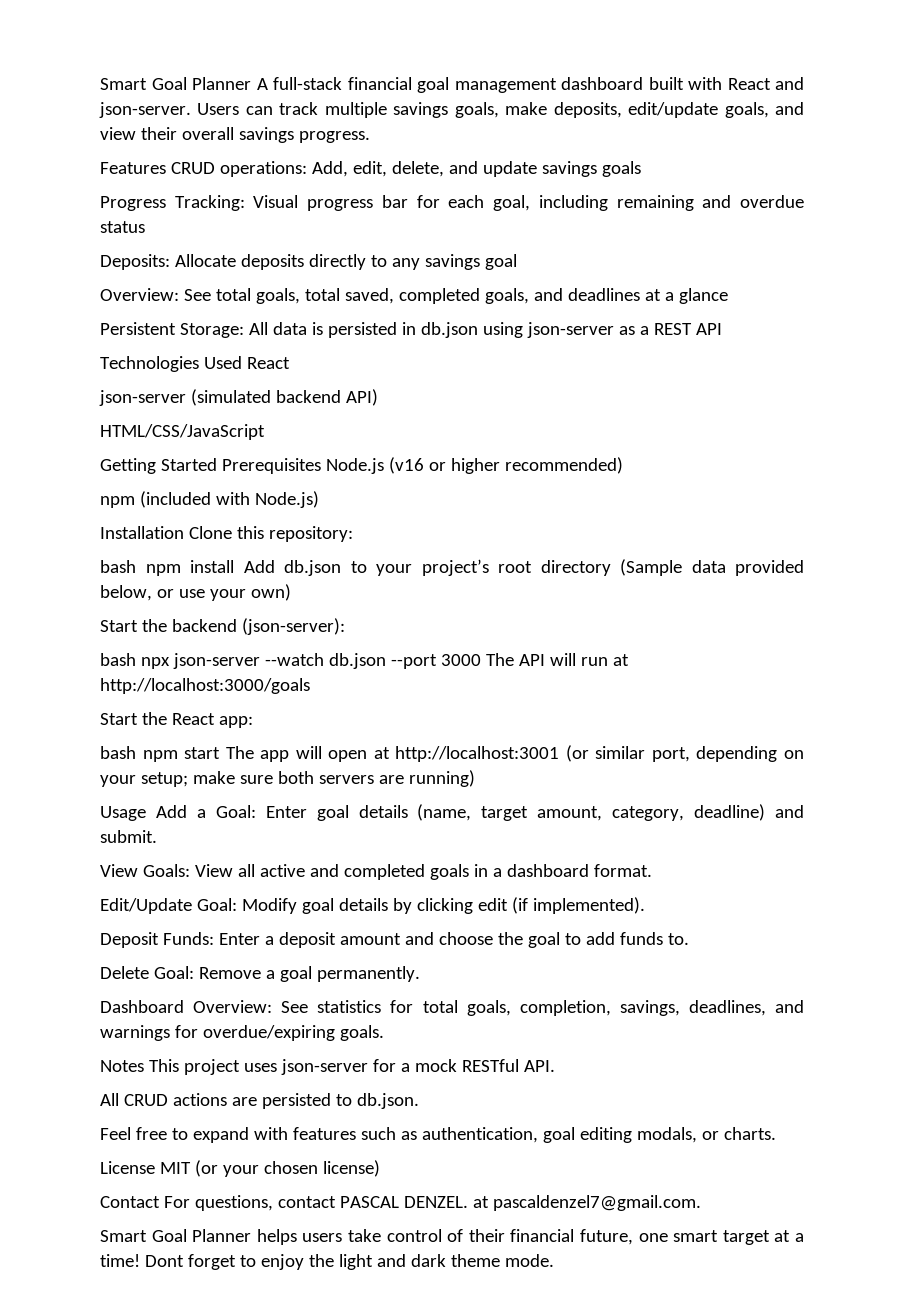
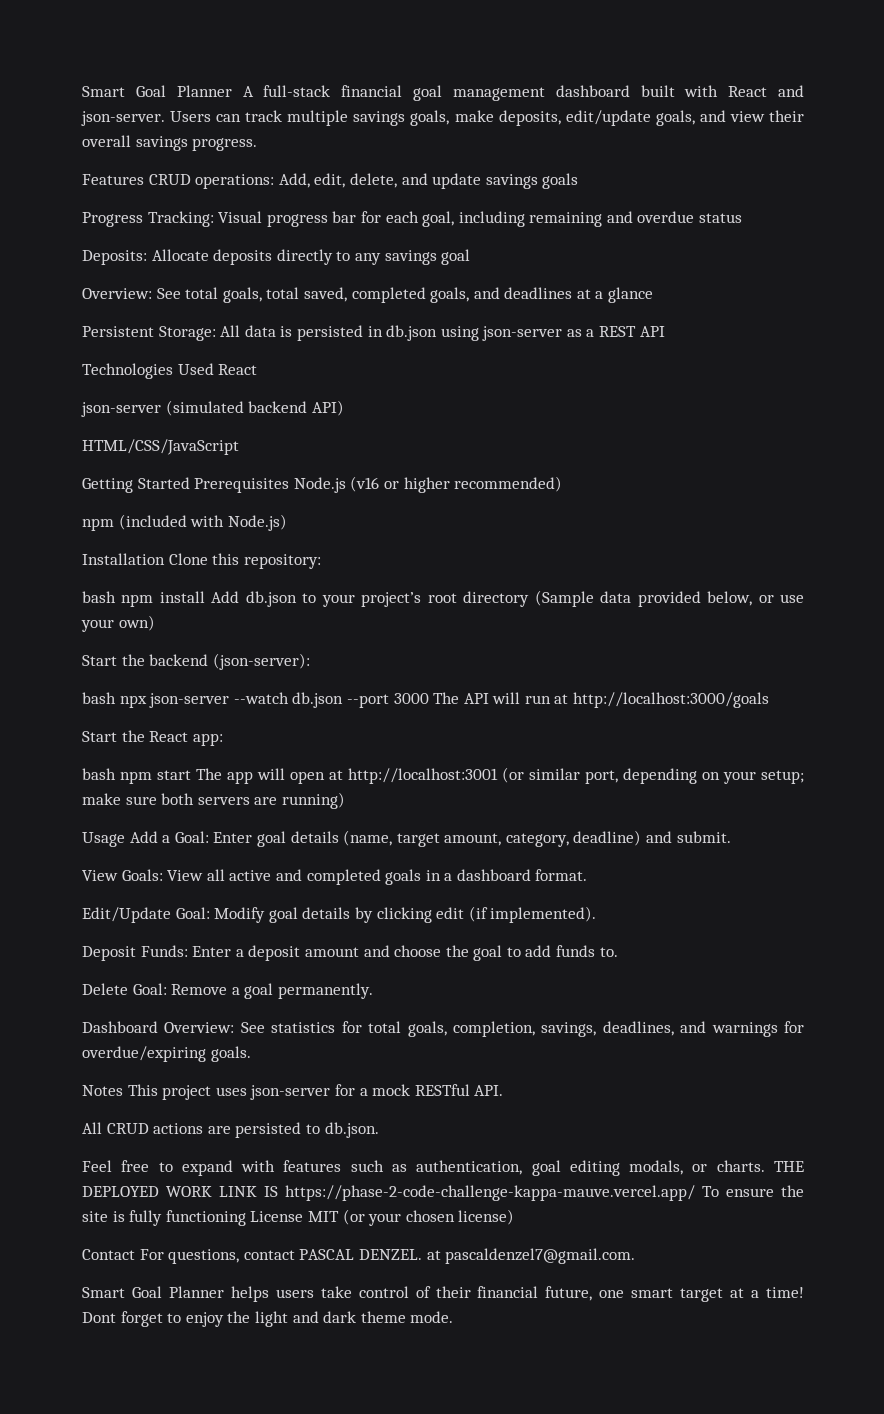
(776, 1133) // -> [774,1161,805,1172] [82,1185,804,1201] [82,1210,246,1226] THE DEPLOYED WORK LINK IS https://phase-2-code-challenge-kappa-mauve.vercel.app/ To ensure the site is fully functioning

